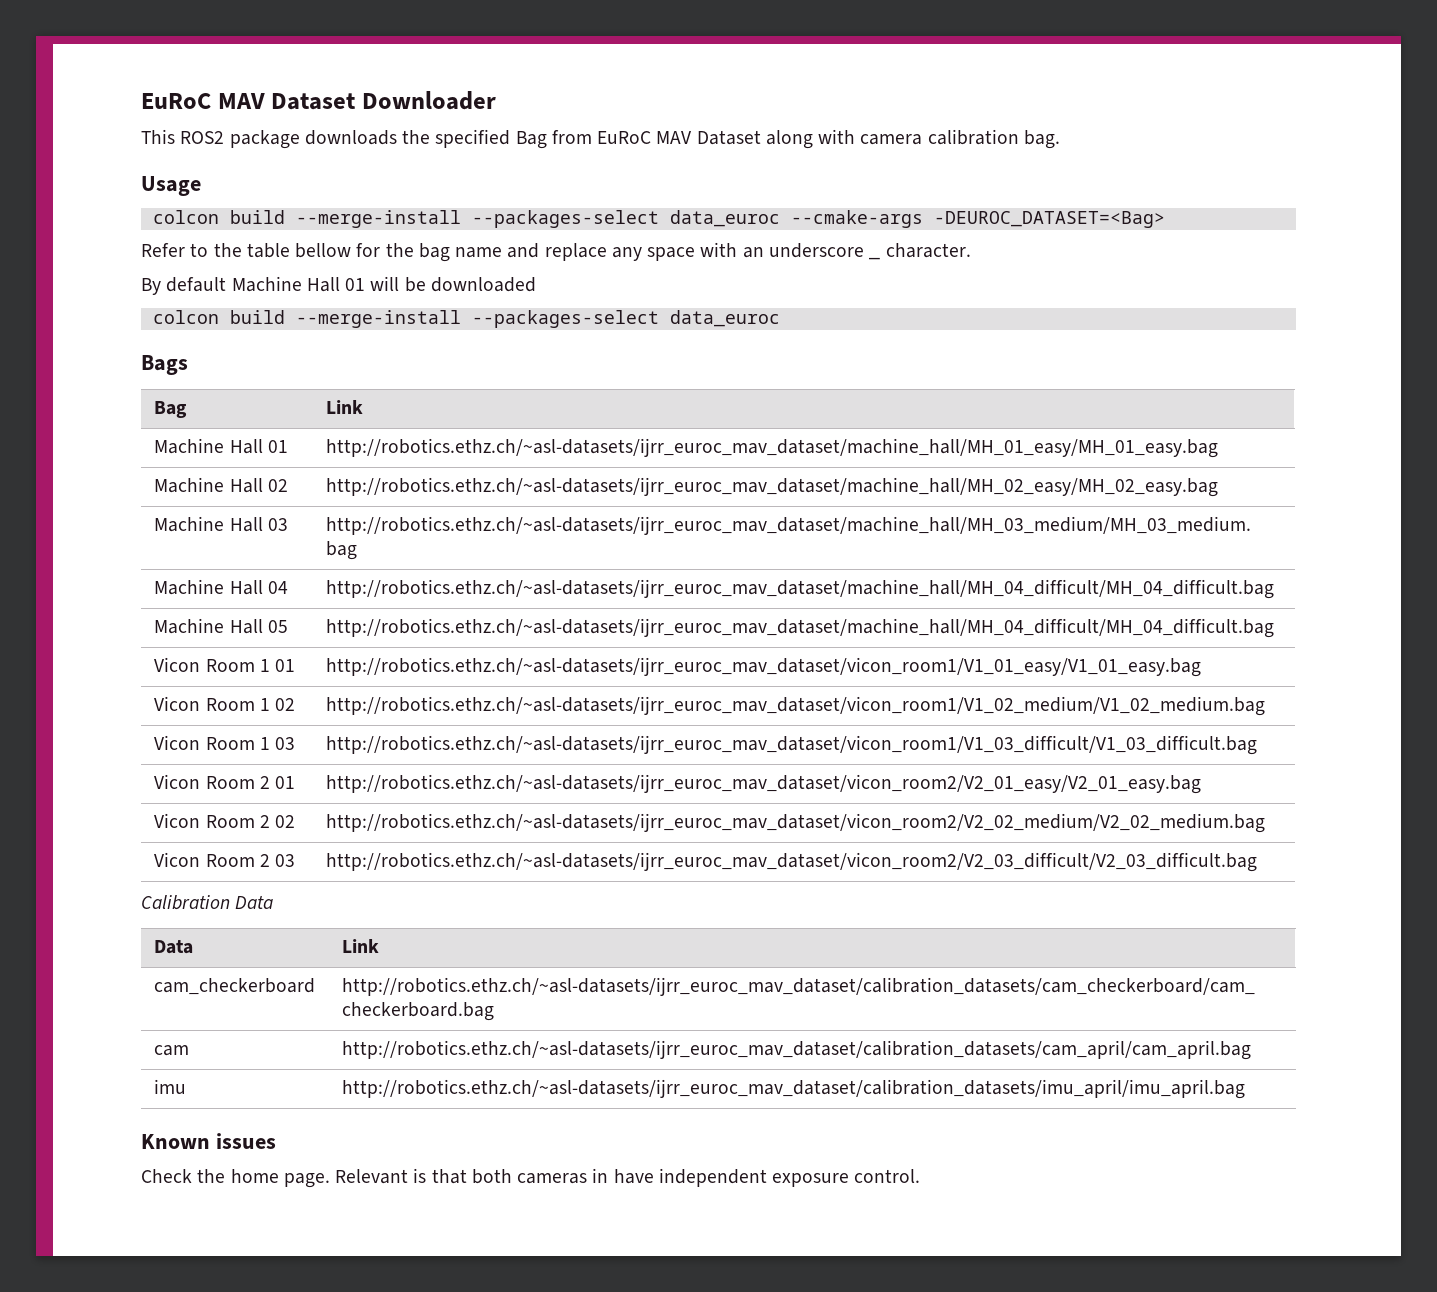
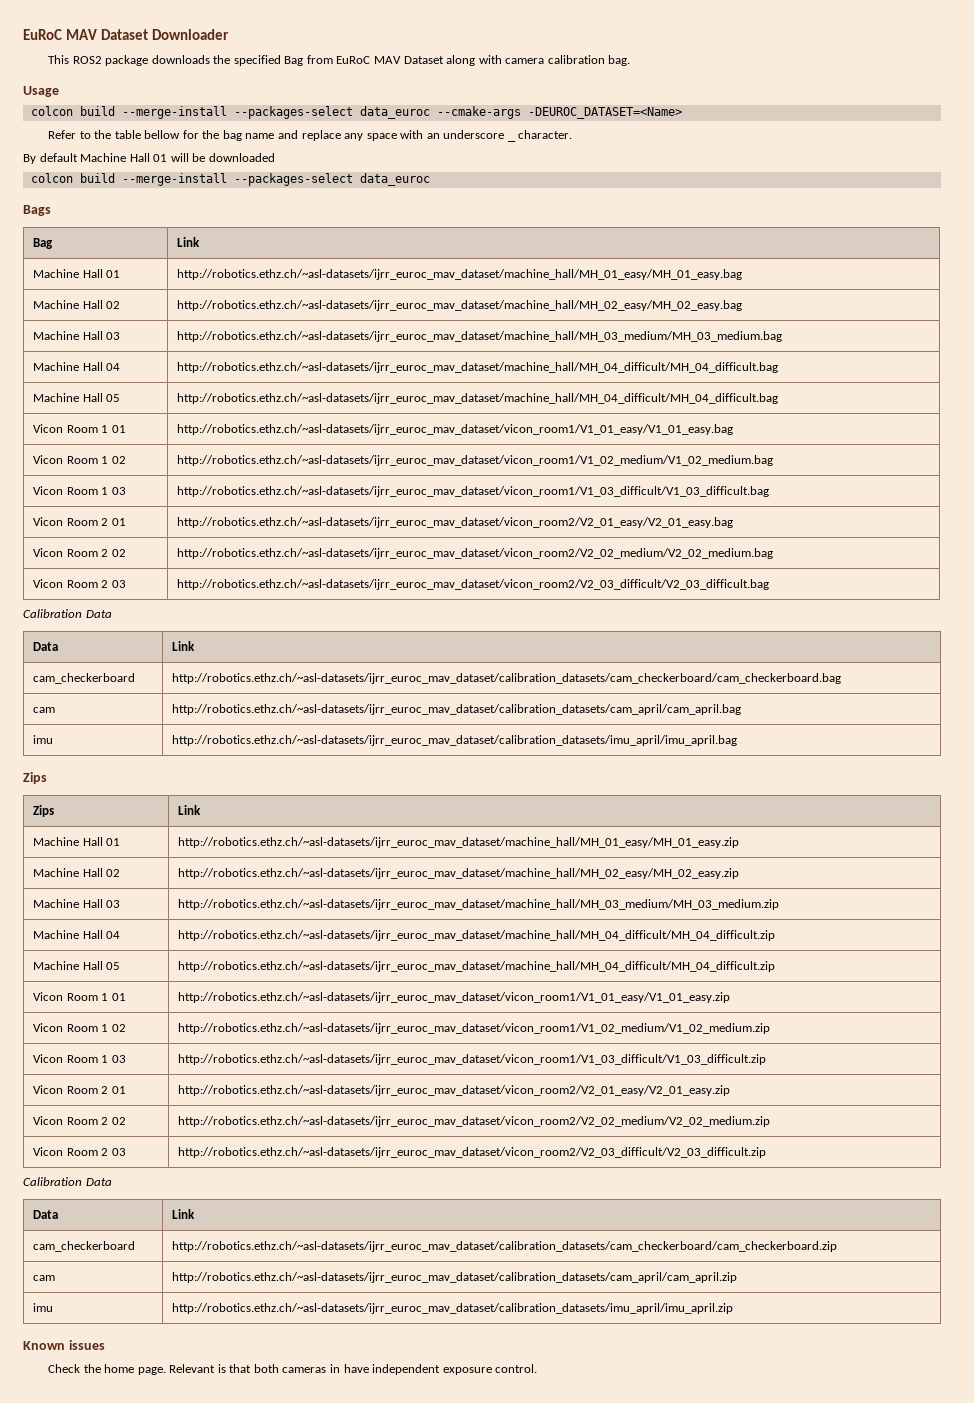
[933,211,1165,228] -DEUROC_DATASET=<Bag> -> [527,107,682,119] -DEUROC_DATASET=<Name>
(1246, 1089) none -> [23,772,47,784] [33,805,55,817] [178,805,202,815] [33,837,121,846] [178,837,740,848] [33,868,121,877] [178,868,740,879] [33,899,121,908] [178,899,780,910] [33,930,121,939] [178,930,776,941] [33,961,121,970] [178,961,776,972] [33,992,126,1001] [178,992,731,1003] [33,1023,126,1032] [178,1023,771,1034] [33,1054,126,1063] [178,1054,767,1065] [33,1085,126,1094] [178,1085,731,1096] [33,1116,126,1125] [178,1116,771,1127] [33,1147,126,1156] [178,1147,767,1158] [23,1177,112,1186] [33,1210,59,1219] [172,1209,196,1219] [33,1241,136,1252] [172,1241,838,1252] [33,1275,56,1281] [172,1272,738,1283] [33,1303,54,1312] [172,1303,734,1314] // Zips // Zips | Link // Machine Hall 01 | http://robotics.ethz.ch/~asl-datasets/ijrr_euroc_mav_dataset/machine_hall/MH_01_easy/MH_01_easy.zip // Machine Hall 02 | http://robotics.ethz.ch/~asl-datasets/ijrr_euroc_mav_dataset/machine_hall/MH_02_easy/MH_02_easy.zip // Machine Hall 03 | http://robotics.ethz.ch/~asl-datasets/ijrr_euroc_mav_dataset/machine_hall/MH_03_medium/MH_03_medium.zip // Machine Hall 04 | http://robotics.ethz.ch/~asl-datasets/ijrr_euroc_mav_dataset/machine_hall/MH_04_difficult/MH_04_difficult.zip // Machine Hall 05 | http://robotics.ethz.ch/~asl-datasets/ijrr_euroc_mav_dataset/machine_hall/MH_04_difficult/MH_04_difficult.zip // Vicon Room 1 01 | http://robotics.ethz.ch/~asl-datasets/ijrr_euroc_mav_dataset/vicon_room1/V1_01_easy/V1_01_easy.zip // Vicon Room 1 02 | http://robotics.ethz.ch/~asl-datasets/ijrr_euroc_mav_dataset/vicon_room1/V1_02_medium/V1_02_medium.zip // Vicon Room 1 03 | http://robotics.ethz.ch/~asl-datasets/ijrr_euroc_mav_dataset/vicon_room1/V1_03_difficult/V1_03_difficult.zip // Vicon Room 2 01 | http://robotics.ethz.ch/~asl-datasets/ijrr_euroc_mav_dataset/vicon_room2/V2_01_easy/V2_01_easy.zip // Vicon Room 2 02 | http://robotics.ethz.ch/~asl-datasets/ijrr_euroc_mav_dataset/vicon_room2/V2_02_medium/V2_02_medium.zip // Vicon Room 2 03 | http://robotics.ethz.ch/~asl-datasets/ijrr_euroc_mav_dataset/vicon_room2/V2_03_difficult/V2_03_difficult.zip // Calibration Data // Data | Link // cam_checkerboard | http://robotics.ethz.ch/~asl-datasets/ijrr_euroc_mav_dataset/calibration_datasets/cam_checkerboard/cam_checkerboard.zip // cam | http://robotics.ethz.ch/~asl-datasets/ijrr_euroc_mav_dataset/calibration_datasets/cam_april/cam_april.zip // imu | http://robotics.ethz.ch/~asl-datasets/ijrr_euroc_mav_dataset/calibration_datasets/imu_april/imu_april.zip

